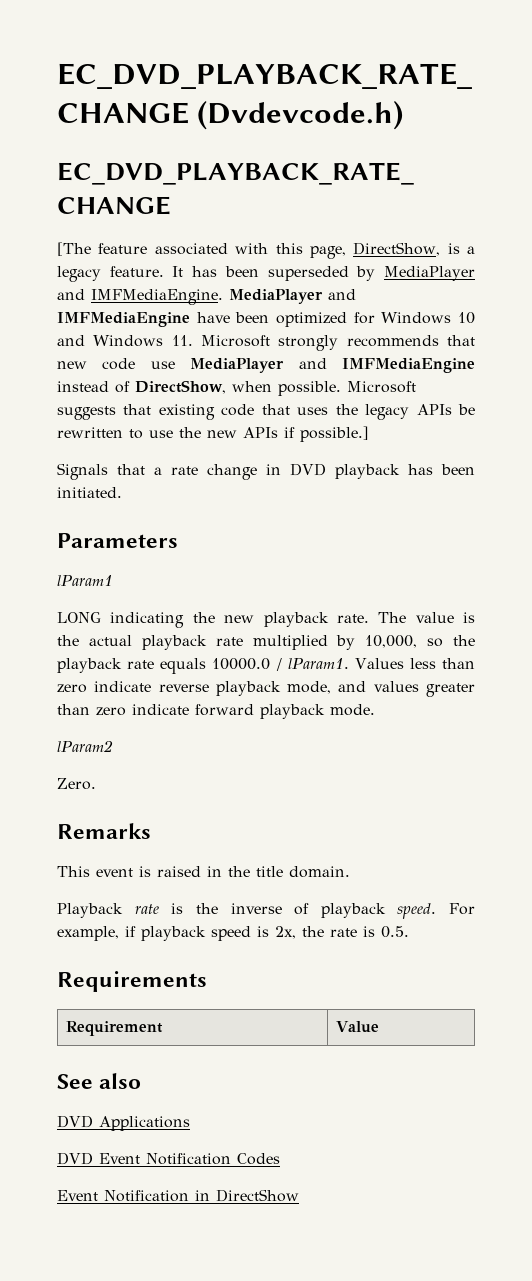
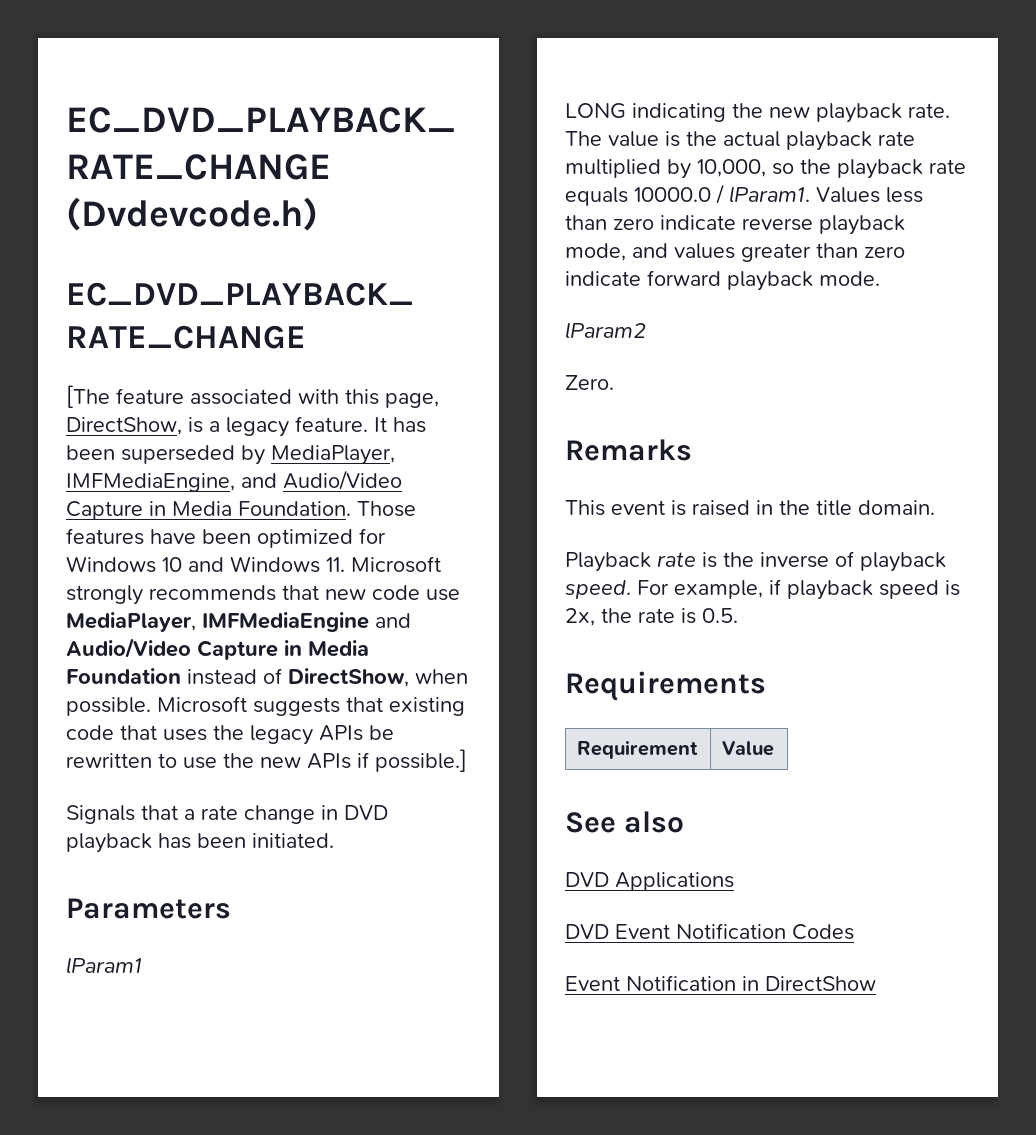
[384,266,476,281] [57,289,356,305] [57,312,190,327] MediaPlayer and IMFMediaEngine. MediaPlayer and IMFMediaEngine -> [271,445,395,465] [66,470,402,492] [66,501,416,520] [66,528,144,545] MediaPlayer, IMFMediaEngine, and Audio/Video Capture in Media Foundation. Those features
[190,358,475,373] MediaPlayer and IMFMediaEngine -> [66,612,411,632] [66,638,369,660] [66,668,181,684] MediaPlayer, IMFMediaEngine and Audio/Video Capture in Media Foundation

